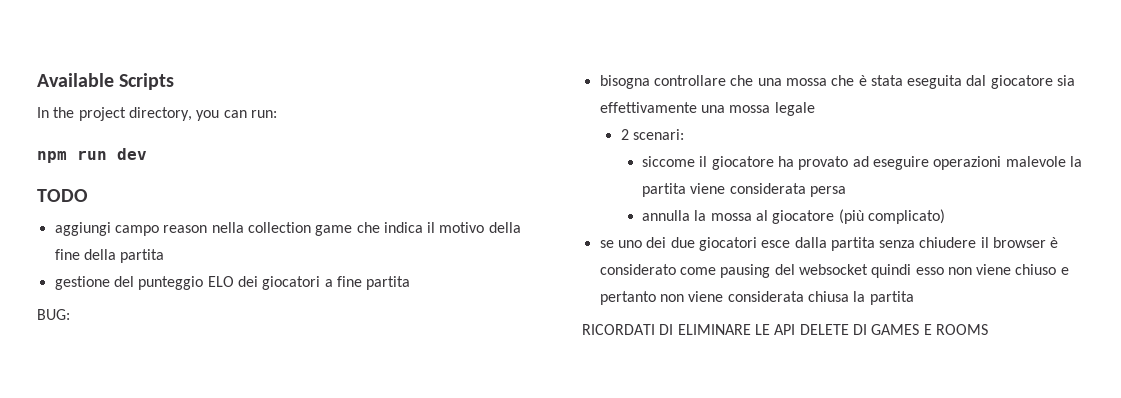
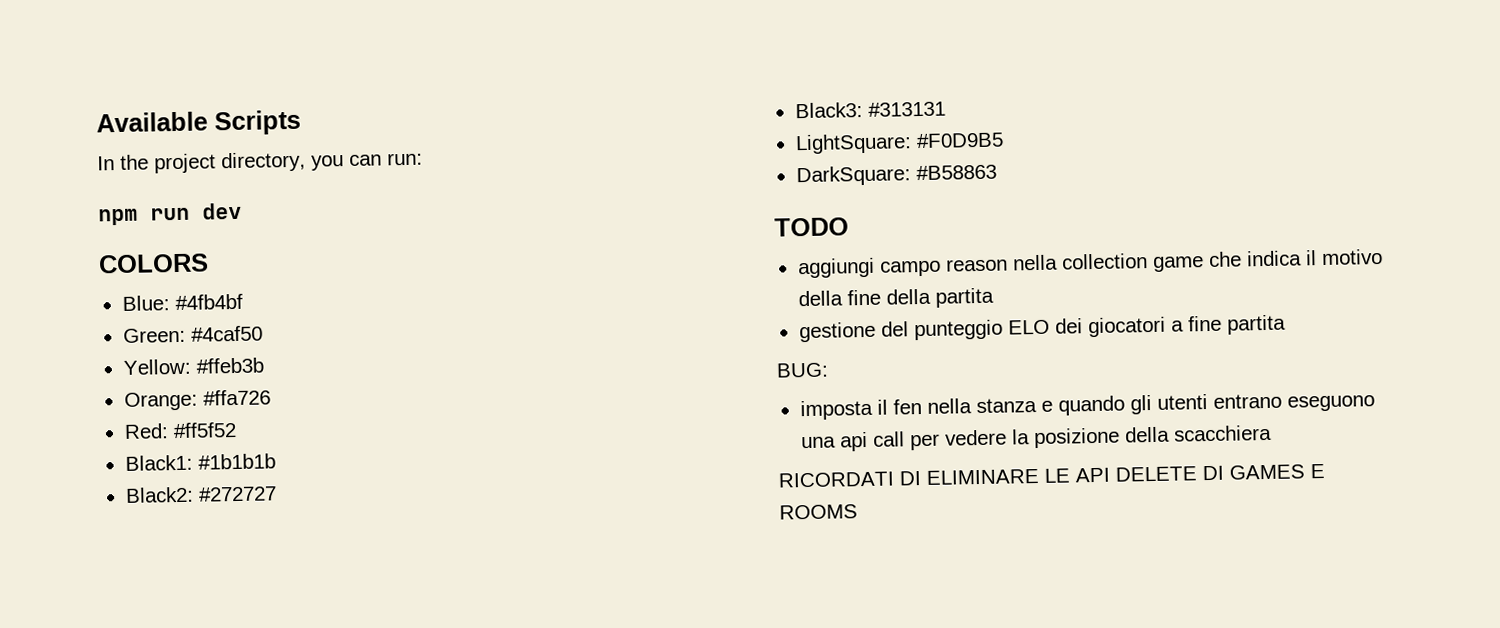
(147, 154) none -> [98,253,209,274] [121,293,243,311] [122,325,263,343] [122,357,264,375] [123,389,271,411] [123,421,237,439] [124,453,276,471] [124,486,277,503] [794,101,946,119] [794,132,1004,155] [795,164,997,187] // COLORS // Blue: #4fb4bf // Green: #4caf50 // Yellow: #ffeb3b // Orange: #ffa726 // Red: #ff5f52 // Black1: #1b1b1b // Black2: #272727 // Black3: #313131 // LightSquare: #F0D9B5 // DarkSquare: #B58863
[599,75,1076,89] [599,102,815,116] [620,129,685,140] [641,156,1082,170] [641,183,846,197] [641,209,945,224] [599,237,1059,251] [599,264,1069,278] [599,291,914,305] bisogna controllare che una mossa che è stata eseguita dal giocatore sia effettivamente una mossa legale // 2 scenari: // siccome il giocatore ha provato ad eseguire operazioni malevole la partita viene considerata persa // annulla la mossa al giocatore (più complicato) // se uno dei due giocatori esce dalla partita senza chiudere il browser è considerato come pausing del websocket quindi esso non viene chiuso e pertanto non viene considerata chiusa la partita -> [799,393,1375,421] [800,424,1272,452] imposta il fen nella stanza e quando gli utenti entrano eseguono una api call per vedere la posizione della scacchiera

